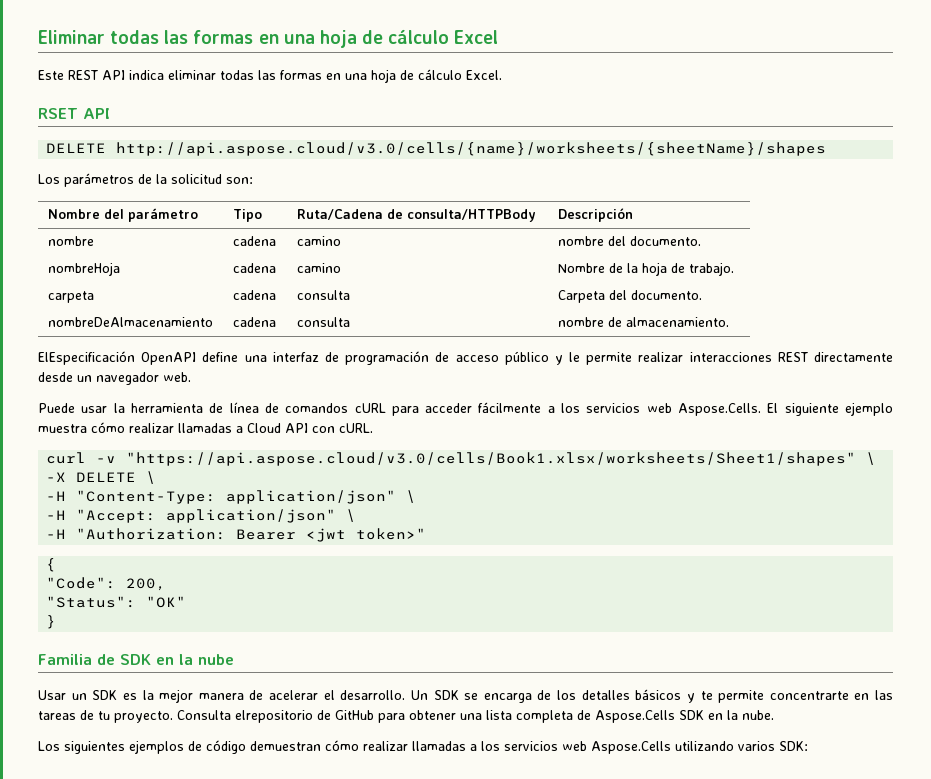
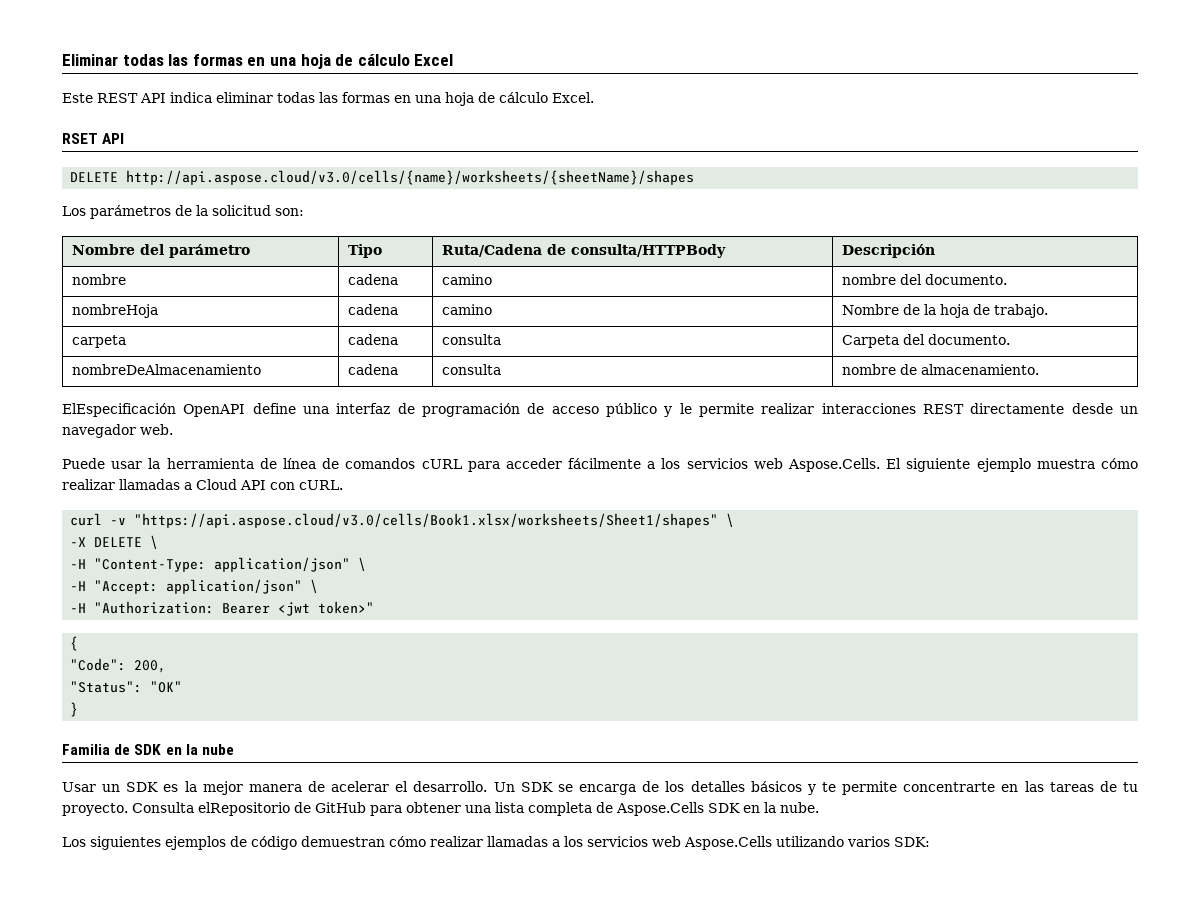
[235,710,313,723] elrepositorio -> [198,802,290,816] elRepositorio

